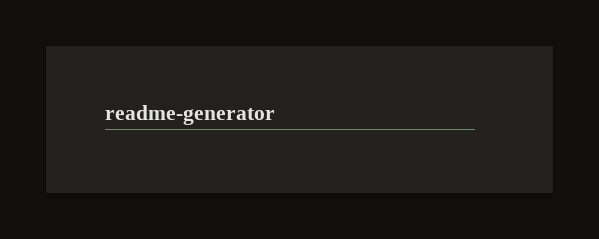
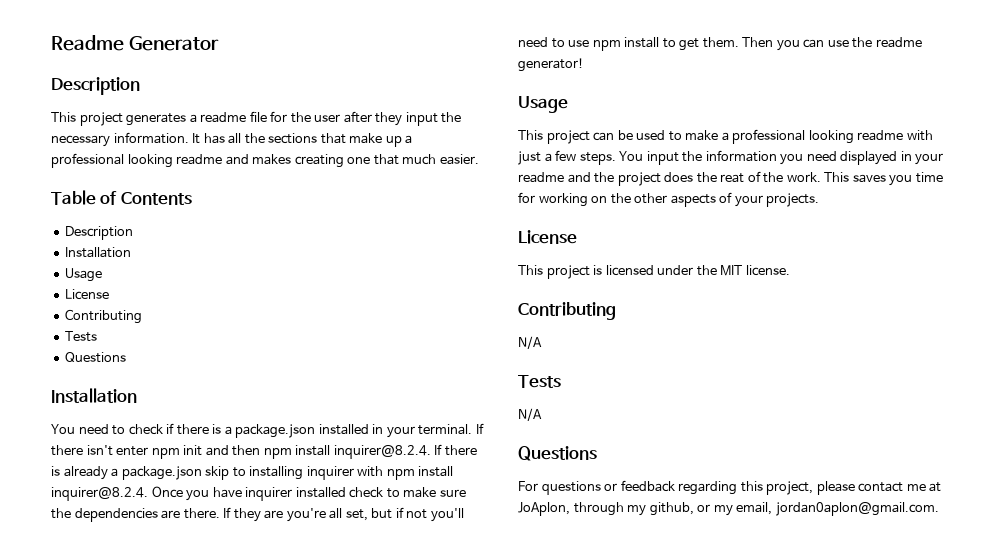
[105,105,275,125] readme-generator -> [51,35,219,51] [51,77,140,95] [51,111,462,126] [51,132,413,147] [51,153,479,168] [51,190,192,205] [65,226,134,240] [65,247,132,258] [65,268,103,282] [65,289,110,300] [65,309,143,324] [65,331,98,342] [65,352,127,363] [51,388,137,403] [51,423,484,438] [51,444,477,459] [51,466,454,480] [51,486,466,501] [51,507,464,522] [518,37,922,51] [518,58,584,72] [518,96,568,113] [518,129,933,144] [518,150,944,165] [518,171,943,186] [518,192,820,207] [518,230,577,244] [518,265,790,279] [518,302,616,320] [518,336,542,349] [518,375,561,388] [518,408,542,421] [518,446,597,461] [518,480,942,495] [518,502,939,516] Readme Generator // Description // This project generates a readme file for the user after they input the necessary information. It has all the sections that make up a professional looking readme and makes creating one that much easier. // Table of Contents // Description // Installation // Usage // License // Contributing // Tests // Questions // Installation // You need to check if there is a package.json installed in your terminal. If there isn't enter npm init and then npm install inquirer@8.2.4. If there is already a package.json skip to installing inquirer with npm install inquirer@8.2.4. Once you have inquirer installed check to make sure the dependencies are there. If they are you're all set, but if not you'll need to use npm install to get them. Then you can use the readme generator! // Usage // This project can be used to make a professional looking readme with just a few steps. You input the information you need displayed in your readme and the project does the reat of the work. This saves you time for working on the other aspects of your projects. // License // This project is licensed under the MIT license. // Contributing // N/A // Tests // N/A // Questions // For questions or feedback regarding this project, please contact me at JoAplon, through my github, or my email, jordan0aplon@gmail.com.

